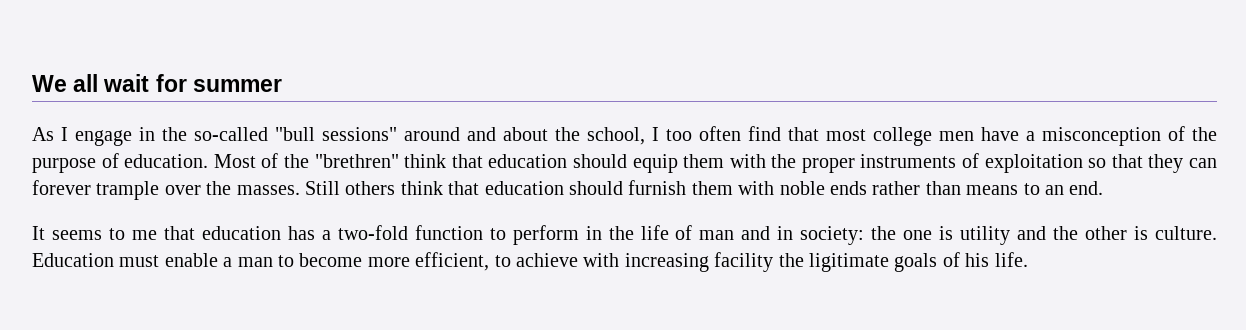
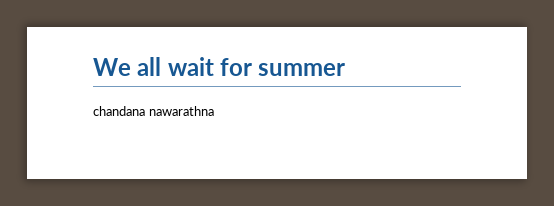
[32,126,1217,146] [32,153,1217,173] [32,180,1104,200] [32,225,1217,245] [32,252,1028,272] As I engage in the so-called "bull sessions" around and about the school, I too often find that most college men have a misconception of the purpose of education. Most of the "brethren" think that education should equip them with the proper instruments of exploitation so that they can forever trample over the masses. Still others think that education should furnish them with noble ends rather than means to an end. // It seems to me that education has a two-fold function to perform in the life of man and in society: the one is utility and the other is culture. Education must enable a man to become more efficient, to achieve with increasing facility the ligitimate goals of his life. -> [93,106,214,116] chandana nawarathna

